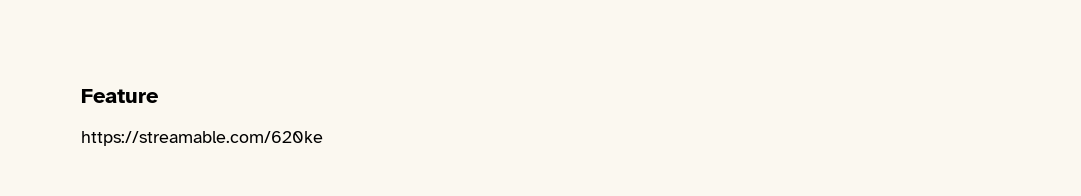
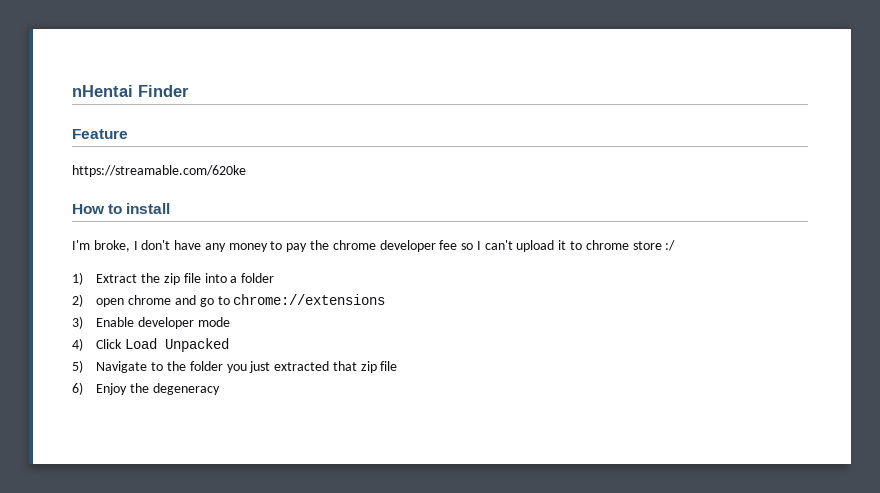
(81, 96) none -> [72,85,189,97] nHentai Finder //
(323, 138) none -> [72,203,171,214] [72,240,676,252] [72,272,275,285] [72,294,386,307] [72,316,230,329] [72,338,230,352] [72,360,398,373] [72,382,220,395] // How to install // I'm broke, I don't have any money to pay the chrome developer fee so I can't upload it to chrome store :/ // 1) Extract the zip file into a folder // 2) open chrome and go to chrome://extensions // 3) Enable developer mode // 4) Click Load Unpacked // 5) Navigate to the folder you just extracted that zip file // 6) Enjoy the degeneracy

